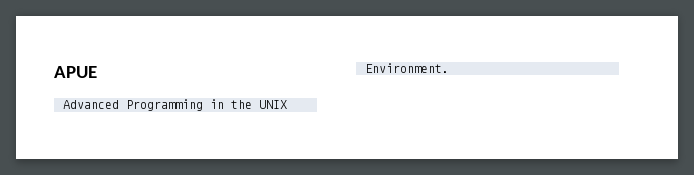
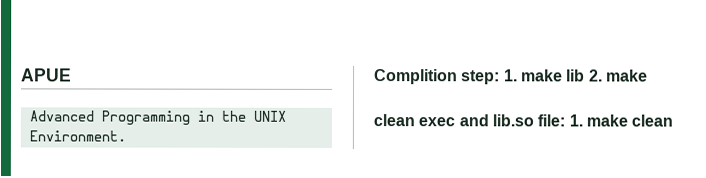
(449, 68) none -> [374,69,648,85] [373,114,674,127] // Complition step: 1. make lib 2. make // clean exec and lib.so file: 1. make clean

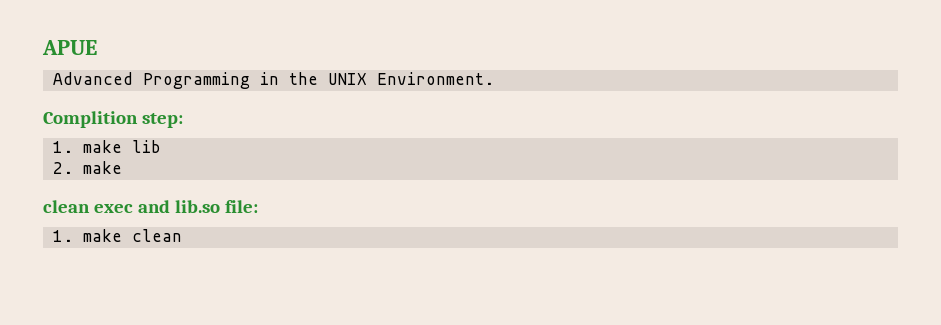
(501, 77) none -> (183, 120) //
(586, 75) none -> (162, 146) //
(566, 120) none -> (258, 206) //

